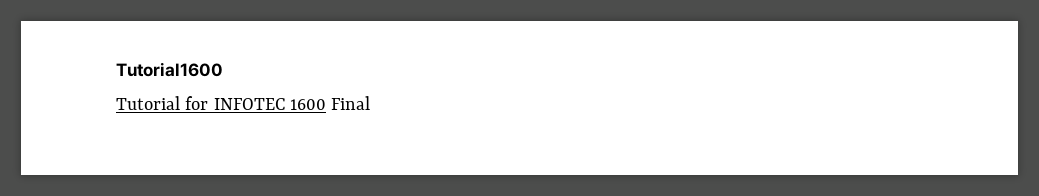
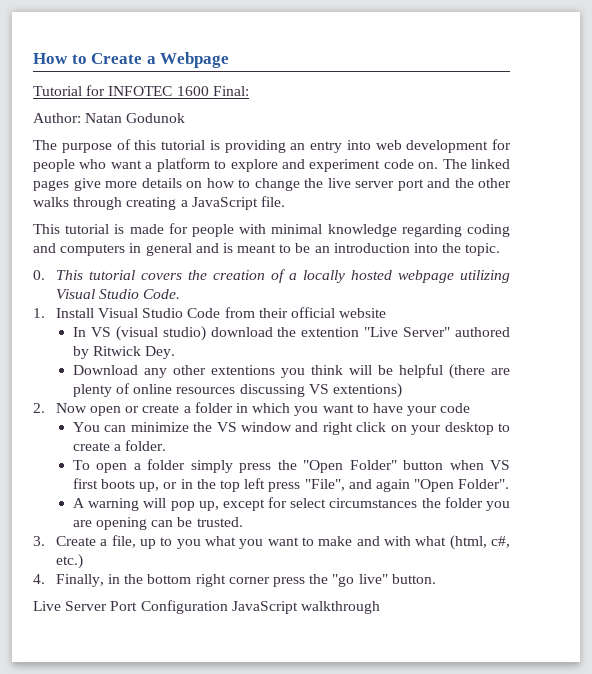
[116,62,223,77] Tutorial1600 -> [33,52,230,68] How to Create a Webpage
[331,96,371,110] Final -> [212,86,249,96] [33,113,186,123] [33,139,511,153] [33,158,511,172] [33,178,511,191] [33,196,285,210] [33,223,510,237] [33,243,501,256] [33,269,510,283] [55,289,181,299] [33,307,387,318] [72,326,510,341] [72,346,176,359] [72,364,510,379] [72,383,403,398] [33,402,471,416] [72,422,510,435] [72,440,167,451] [72,459,511,473] [72,478,510,492] [72,497,510,511] [72,517,243,530] [33,535,511,550] [55,554,83,569] [33,574,436,587] [33,600,380,614] Final: // Author: Natan Godunok // The purpose of this tutorial is providing an entry into web development for people who want a platform to explore and experiment code on. The linked pages give more details on how to change the live server port and the other walks through creating a JavaScript file. // This tutorial is made for people with minimal knowledge regarding coding and computers in general and is meant to be an introduction into the topic. // 0. This tutorial covers the creation of a locally hosted webpage utilizing Visual Studio Code. // 1. Install Visual Studio Code from their official website // In VS (visual studio) download the extention "Live Server" authored by Ritwick Dey. // Download any other extentions you think will be helpful (there are plenty of online resources discussing VS extentions) // 2. Now open or create a folder in which you want to have your code // You can minimize the VS window and right click on your desktop to create a folder. // To open a folder simply press the "Open Folder" button when VS first boots up, or in the top left press "File", and again "Open Folder". // A warning will pop up, except for select circumstances the folder you are opening can be trusted. // 3. Create a file, up to you what you want to make and with what (html, c#, etc.) // 4. Finally, in the bottom right corner press the "go live" button. // Live Server Port Configuration JavaScript walkthrough

